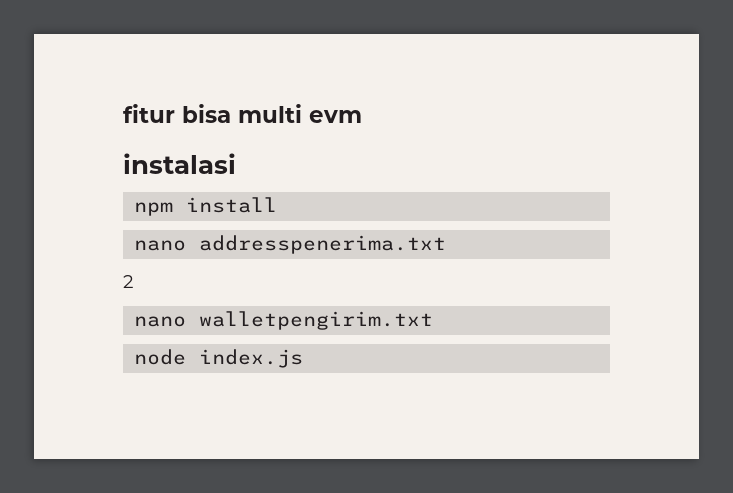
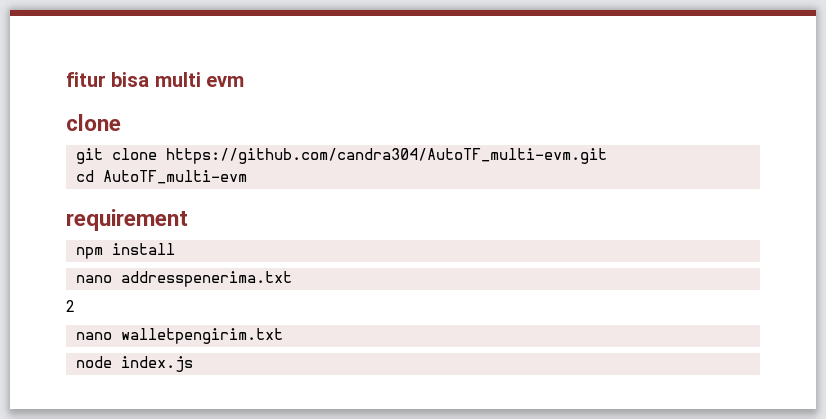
[123,153,236,174] instalasi -> [66,114,121,131] [75,148,607,164] [75,170,247,184] [66,209,188,231] clone // git clone https://github.com/candra304/AutoTF_multi-evm.git // cd AutoTF_multi-evm // requirement

